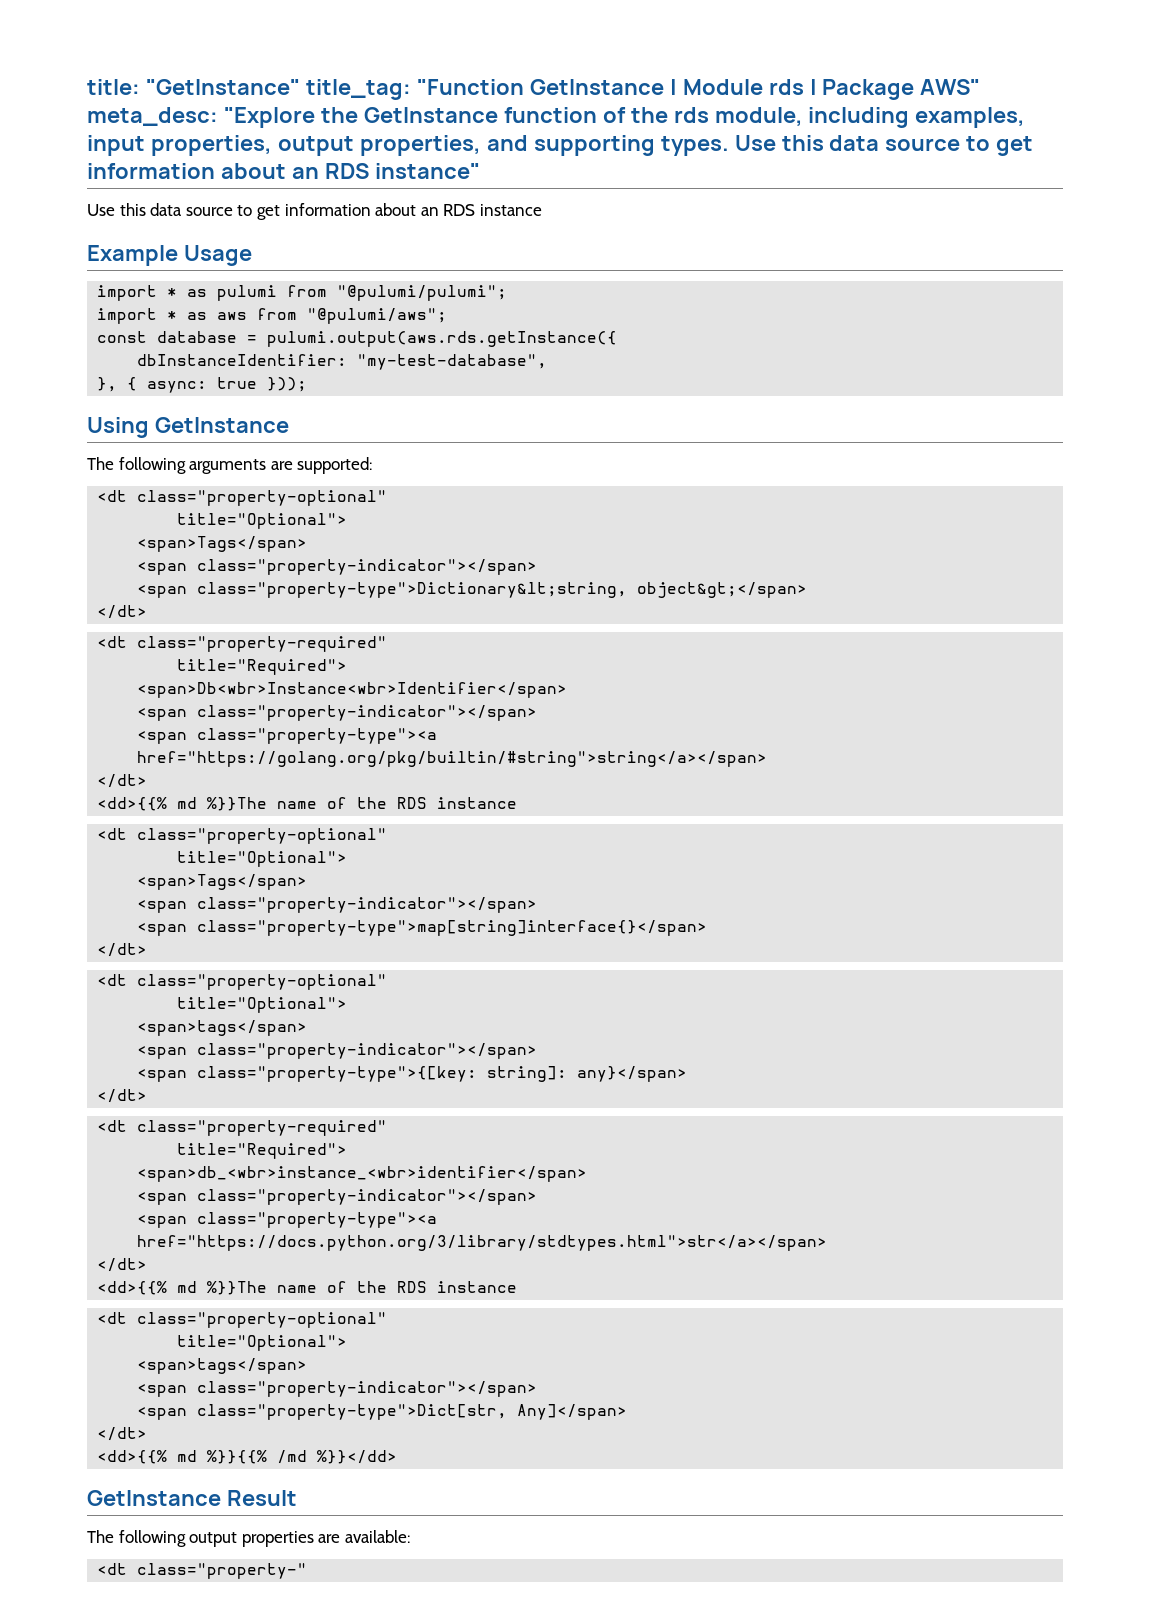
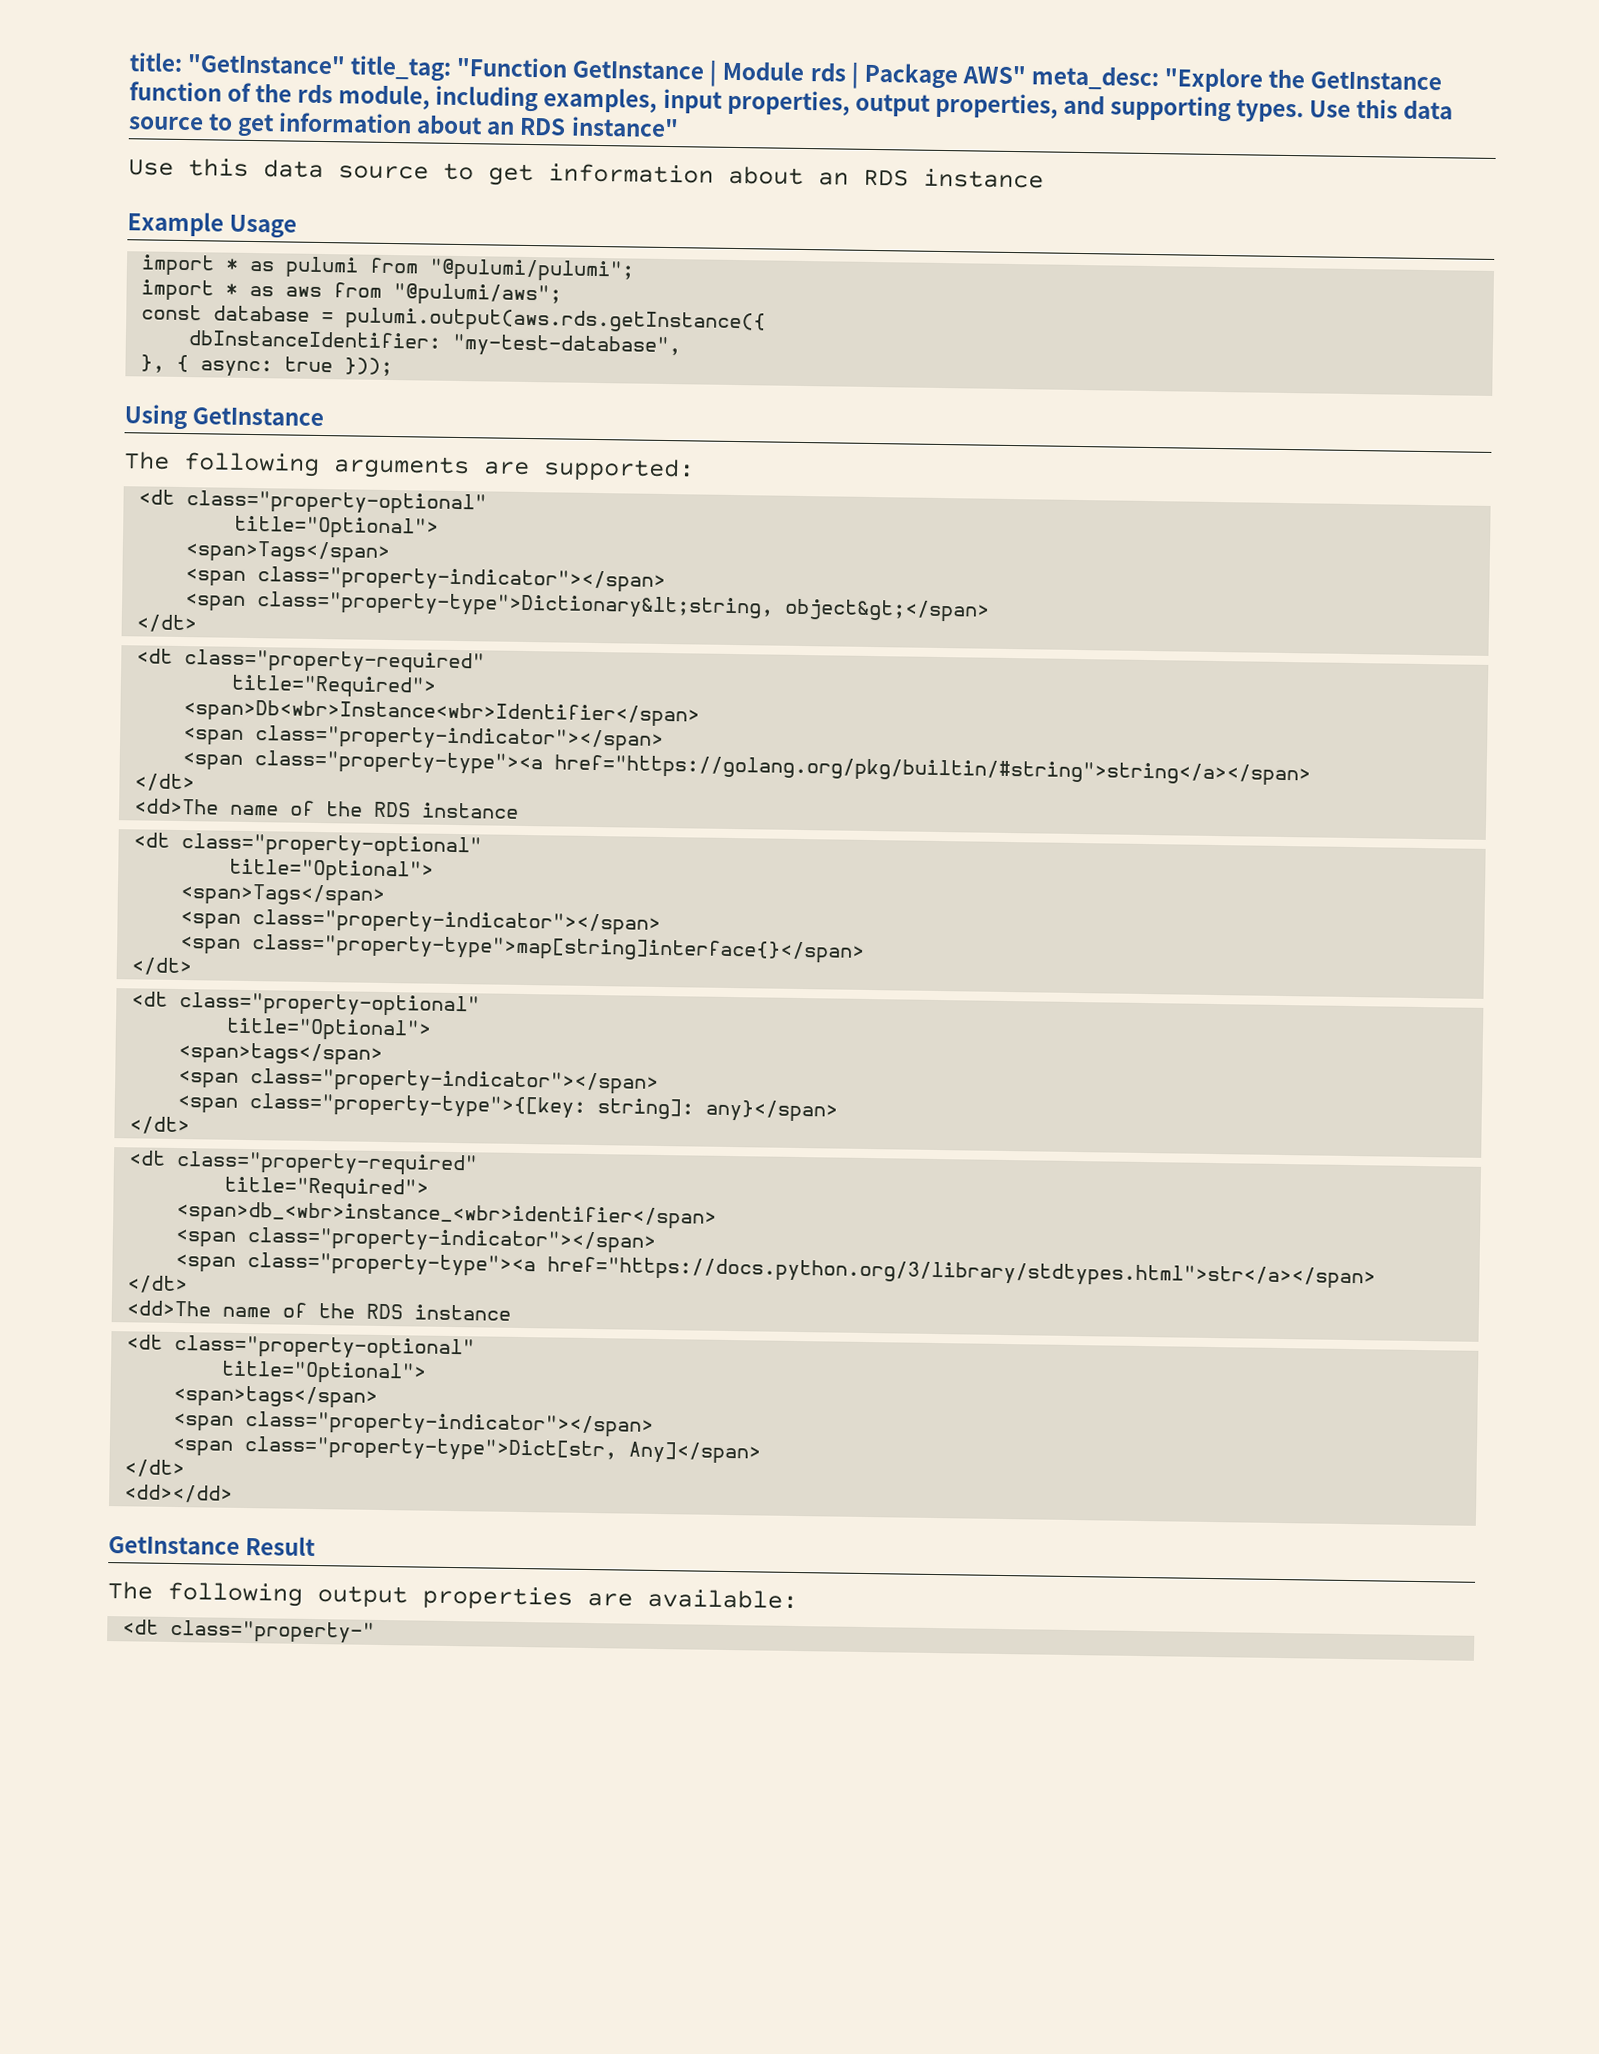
[97,797,268,811] <dd>{{% md %}}The -> [134,798,220,815] <dd>The
[97,1281,268,1295] <dd>{{% md %}}The -> [126,1300,212,1317] <dd>The
[97,1450,398,1464] <dd>{{% md %}}{{% /md %}}</dd> -> [124,1484,234,1503] <dd></dd>

